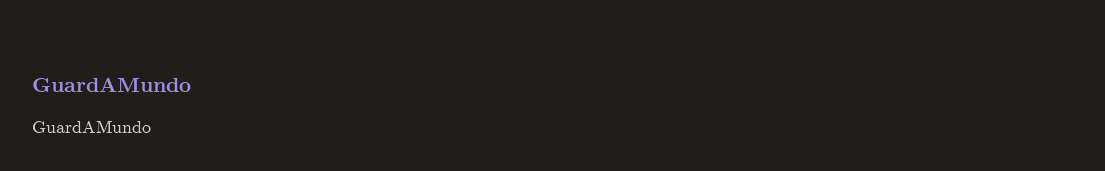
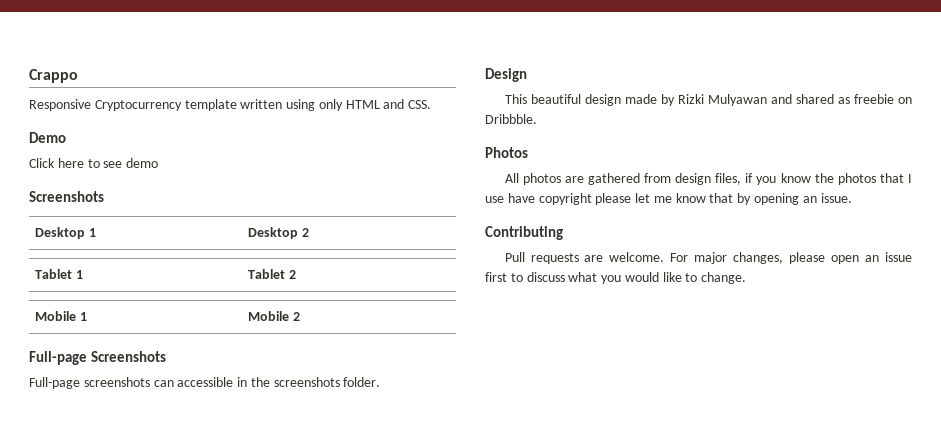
[32,77,191,92] [32,120,151,133] GuardAMundo // GuardAMundo -> [29,69,78,83] [29,99,432,111] [29,132,66,143] [29,158,159,168] [29,191,104,202] [35,227,96,239] [248,227,309,239] [35,269,83,279] [248,269,296,279] [35,311,87,321] [248,311,300,321] [29,351,166,365] [29,377,381,389] [485,68,527,82] [504,94,913,106] [485,114,537,124] [485,147,528,158] [504,173,912,185] [485,193,852,205] [485,226,563,240] [504,252,912,264] [485,272,747,284] Crappo // Responsive Cryptocurrency template written using only HTML and CSS. // Demo // Click here to see demo // Screenshots // Desktop 1 | Desktop 2 // Tablet 1 | Tablet 2 // Mobile 1 | Mobile 2 // Full-page Screenshots // Full-page screenshots can accessible in the screenshots folder. // Design // This beautiful design made by Rizki Mulyawan and shared as freebie on Dribbble. // Photos // All photos are gathered from design files, if you know the photos that I use have copyright please let me know that by opening an issue. // Contributing // Pull requests are welcome. For major changes, please open an issue first to discuss what you would like to change.

